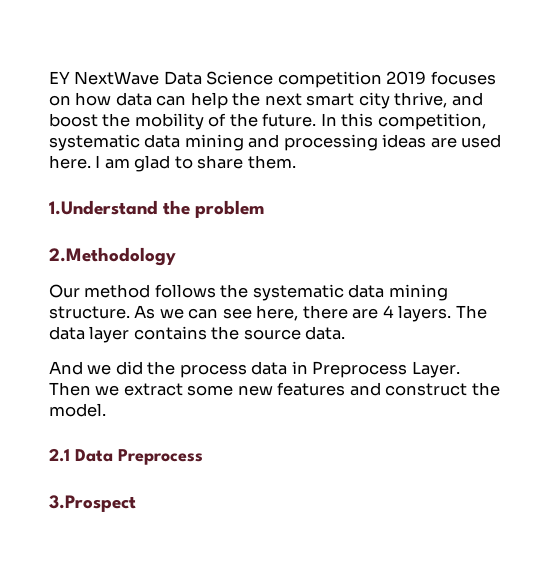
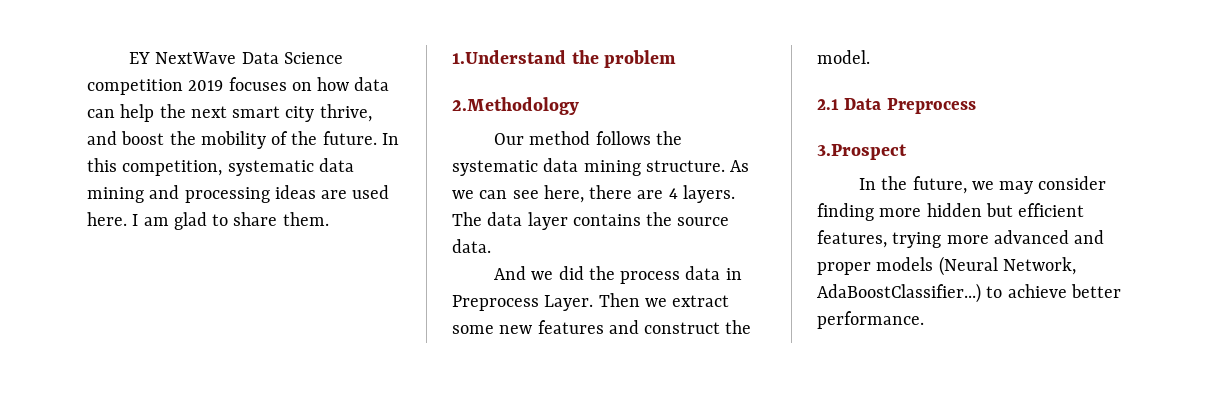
(136, 503) none -> [859,176,1107,194] [817,203,1085,221] [817,230,1105,248] [817,256,1076,276] [817,283,1121,303] [817,311,924,329] // In the future, we may consider finding more hidden but efficient features, trying more advanced and proper models (Neural Network, AdaBoostClassifier...) to achieve better performance.

